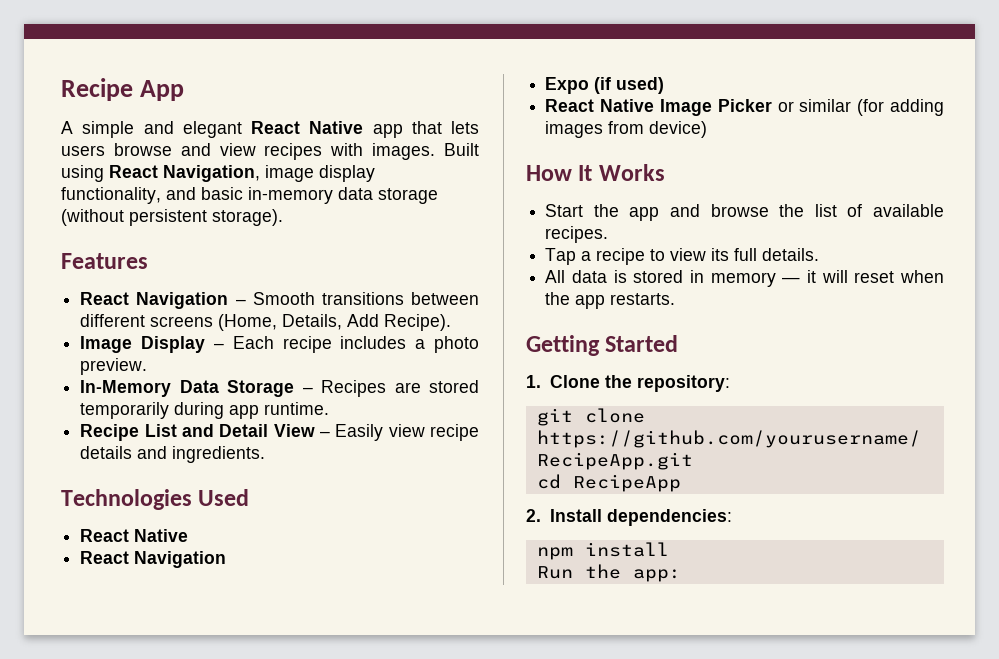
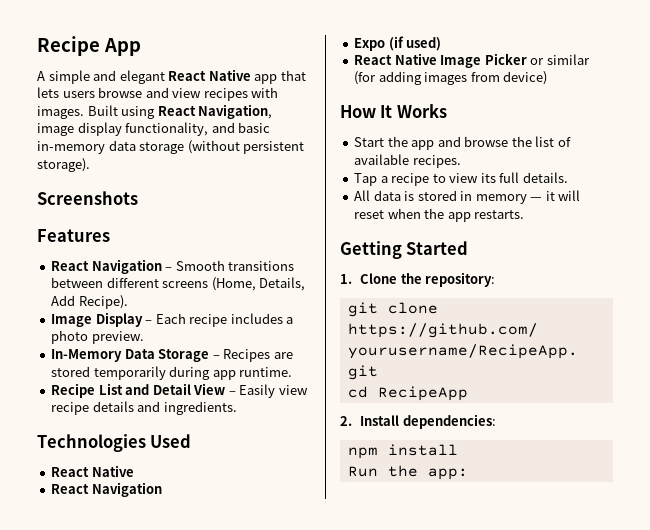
(283, 217) none -> [37,191,138,205] // Screenshots

